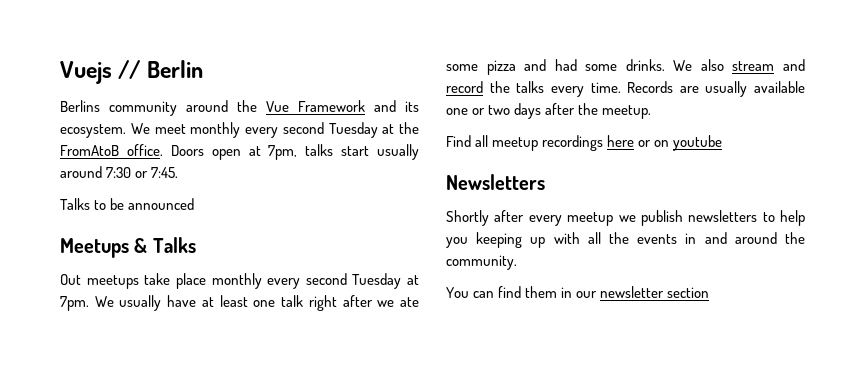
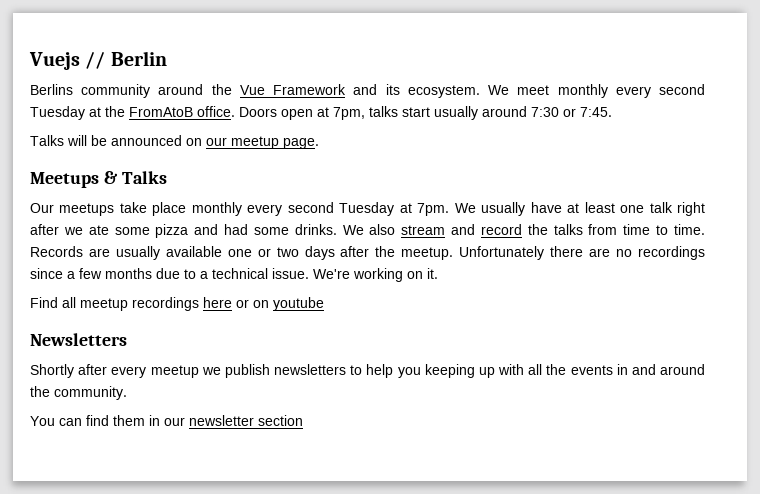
[94,200,107,210] to -> [67,135,87,146] will
(195, 204) none -> [186,136,319,149] on our meetup page.
[60,274,81,285] Out -> [30,203,54,213] Our
[550,86,584,97] every -> [588,224,669,235] from time to
(652, 112) none -> [459,246,705,260] [30,268,438,282] Unfortunately there are no recordings since a few months due to a technical issue. We're working on it.

